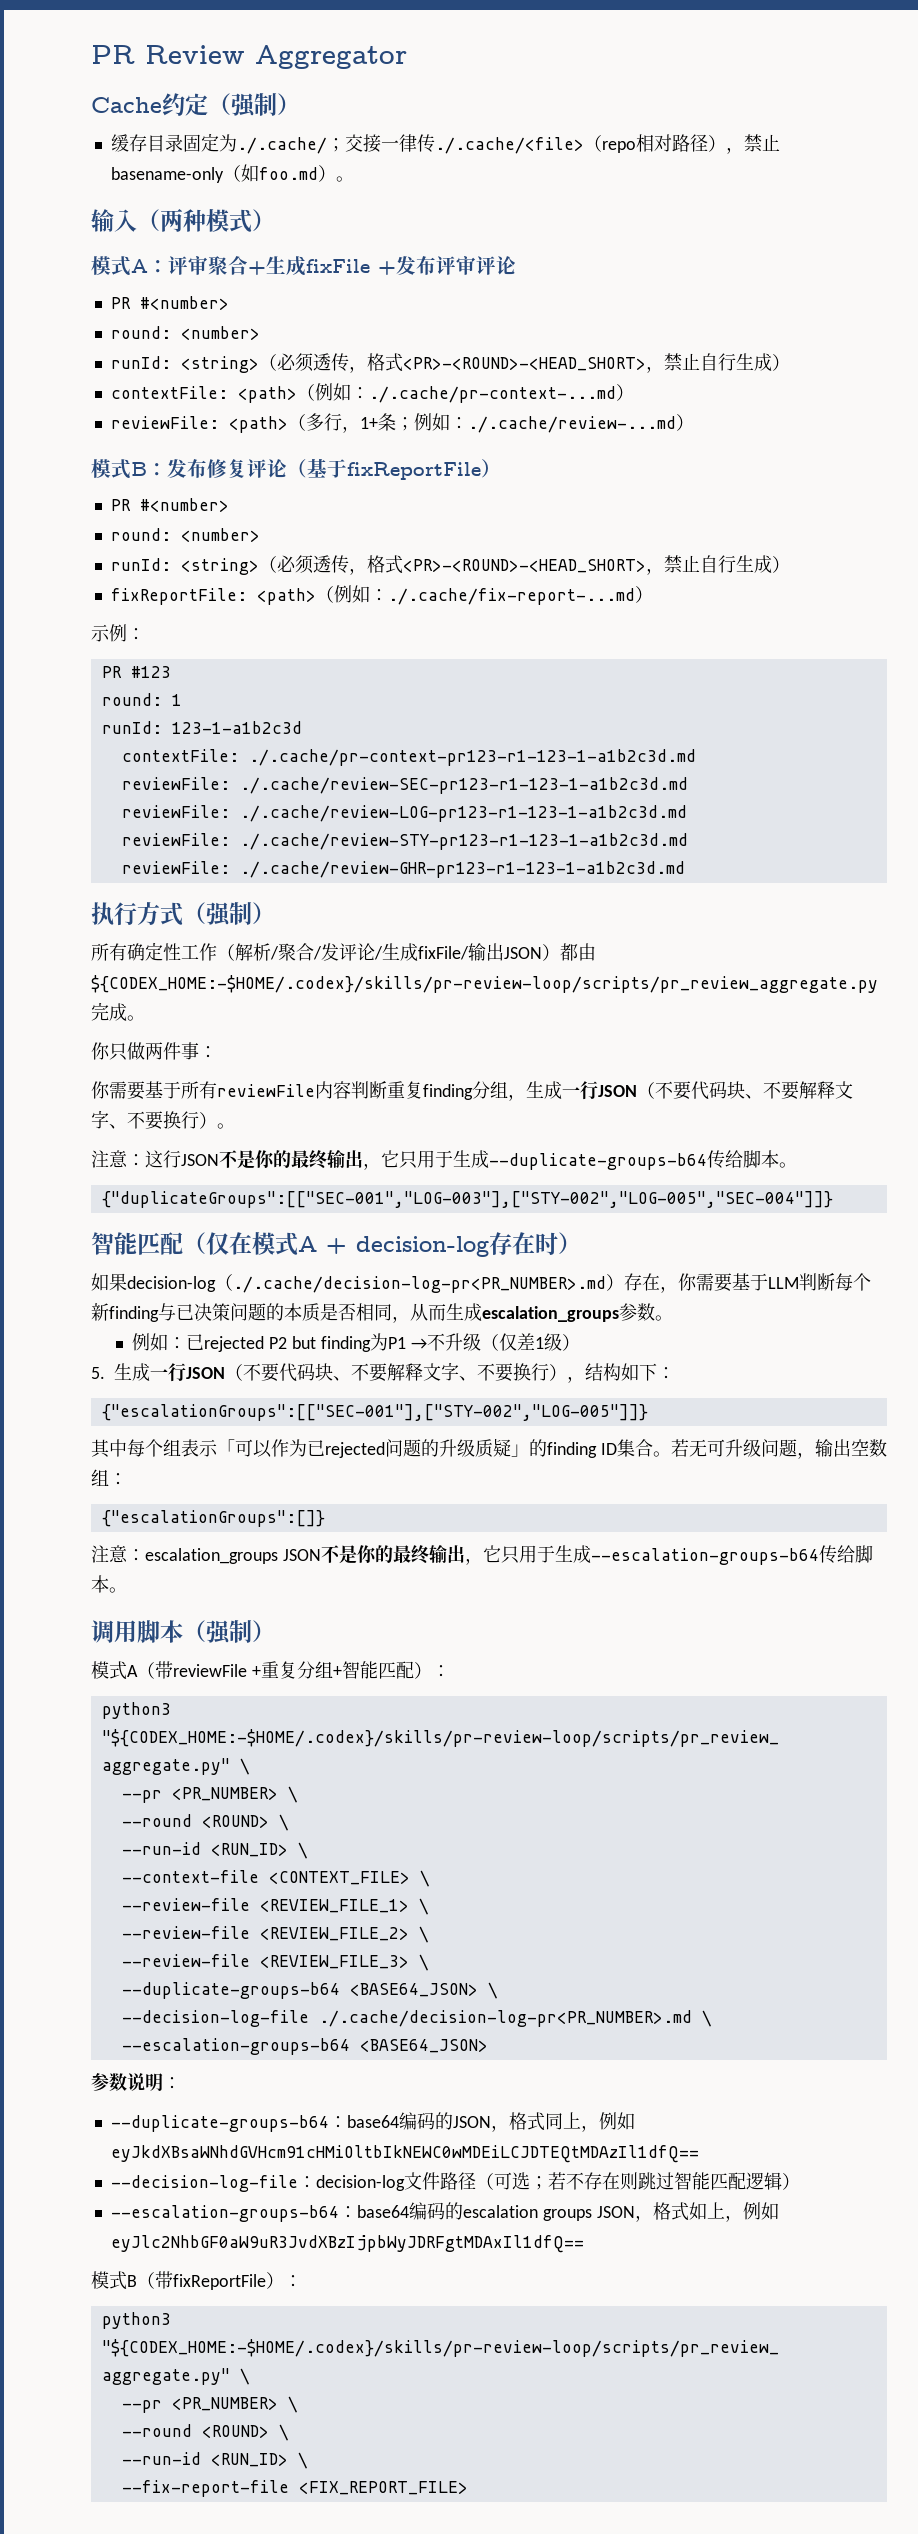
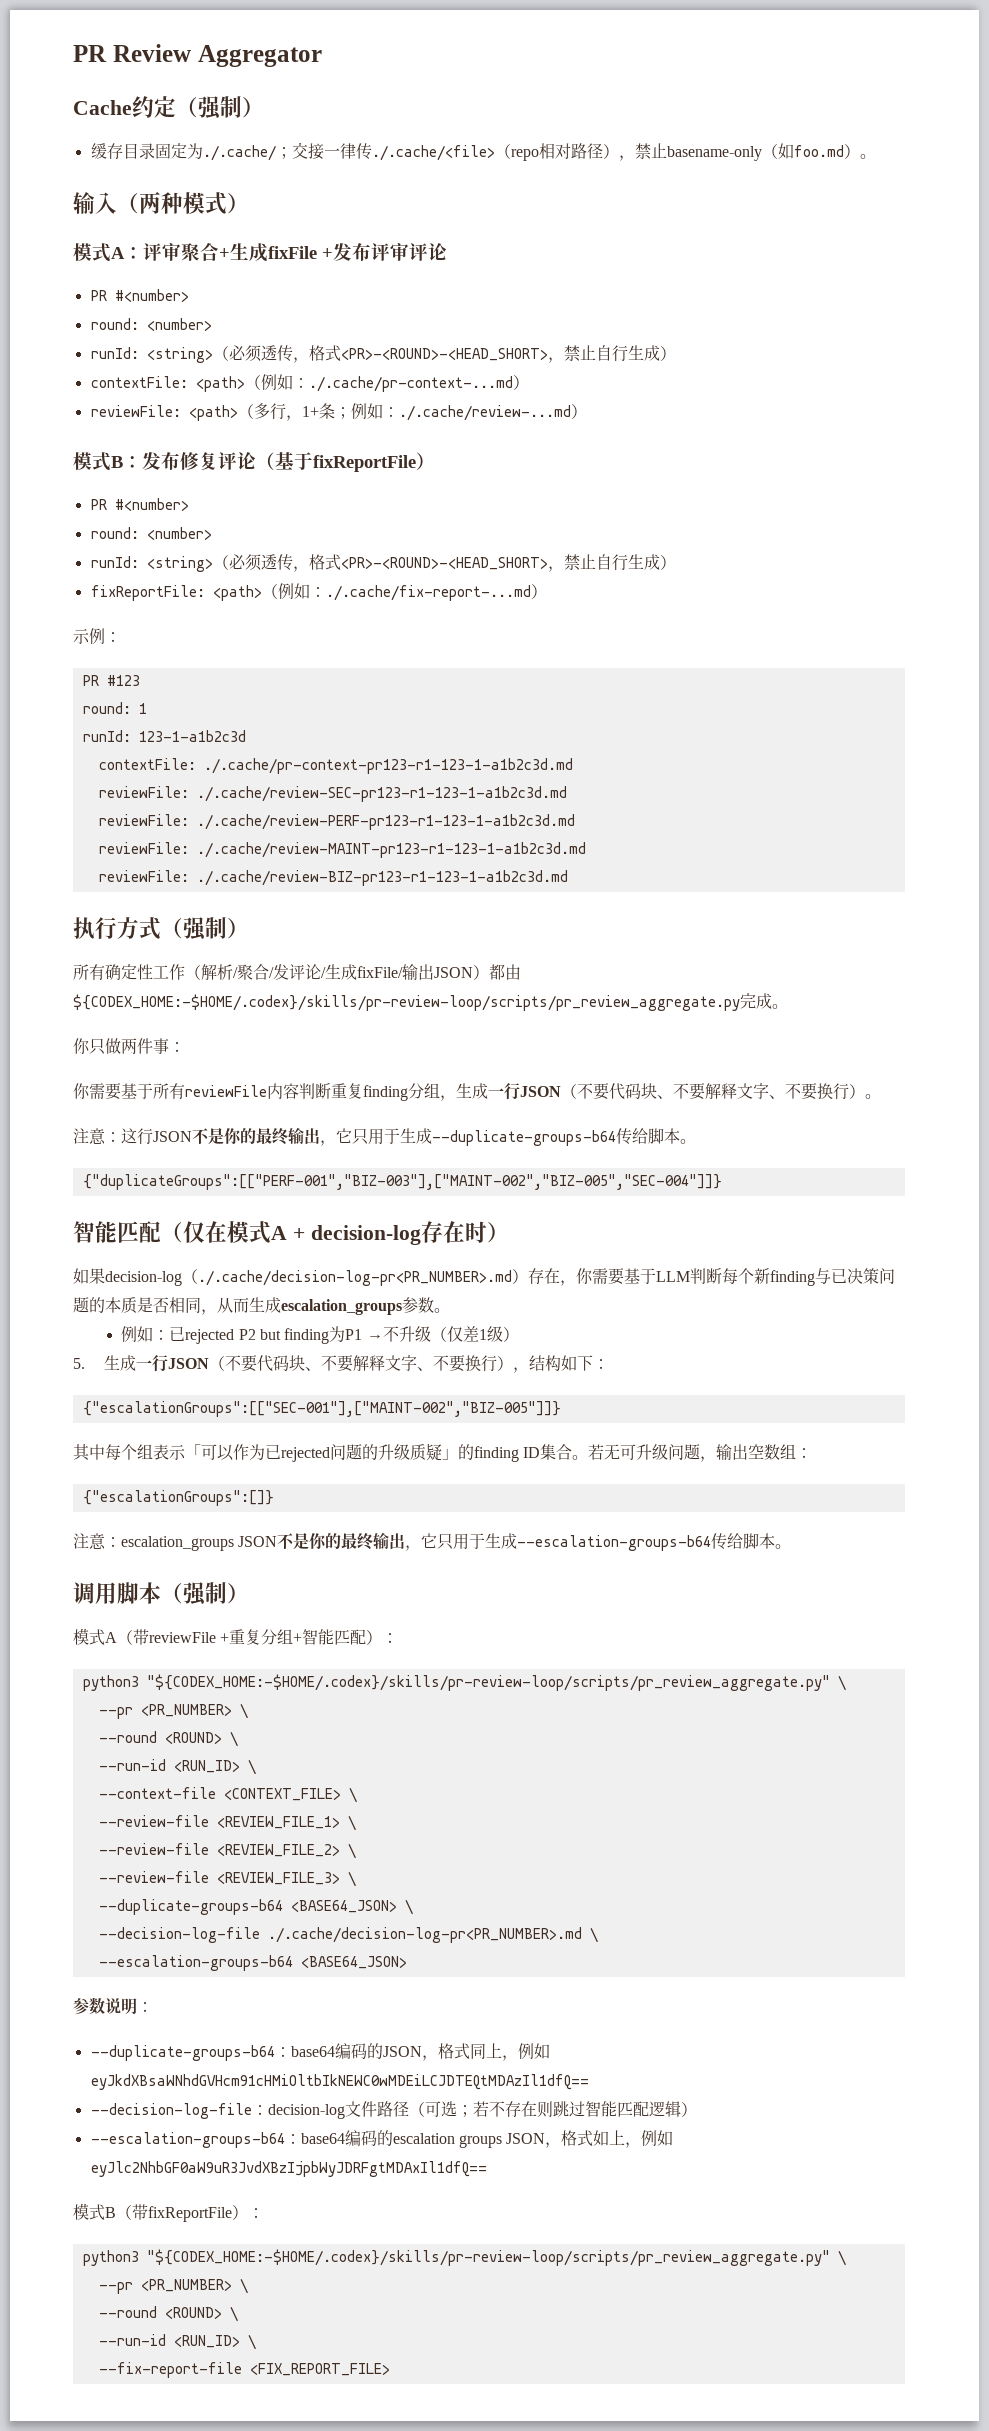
[239,805,687,822] [121,833,688,850] [121,861,685,878] ./.cache/review-LOG-pr123-r1-123-1-a1b2c3d.md // reviewFile: ./.cache/review-STY-pr123-r1-123-1-a1b2c3d.md // reviewFile: ./.cache/review-GHR-pr123-r1-123-1-a1b2c3d.md -> [196,814,575,830] [98,842,586,858] [98,870,568,886] ./.cache/review-PERF-pr123-r1-123-1-a1b2c3d.md // reviewFile: ./.cache/review-MAINT-pr123-r1-123-1-a1b2c3d.md // reviewFile: ./.cache/review-BIZ-pr123-r1-123-1-a1b2c3d.md
[101,1191,833,1208] {"duplicateGroups":[["SEC-001","LOG-003"],["STY-002","LOG-005","SEC-004"]]} -> [82,1174,722,1190] {"duplicateGroups":[["PERF-001","BIZ-003"],["MAINT-002","BIZ-005","SEC-004"]]}
[101,1404,648,1421] {"escalationGroups":[["SEC-001"],["STY-002","LOG-005"]]} -> [82,1401,561,1417] {"escalationGroups":[["SEC-001"],["MAINT-002","BIZ-005"]]}

